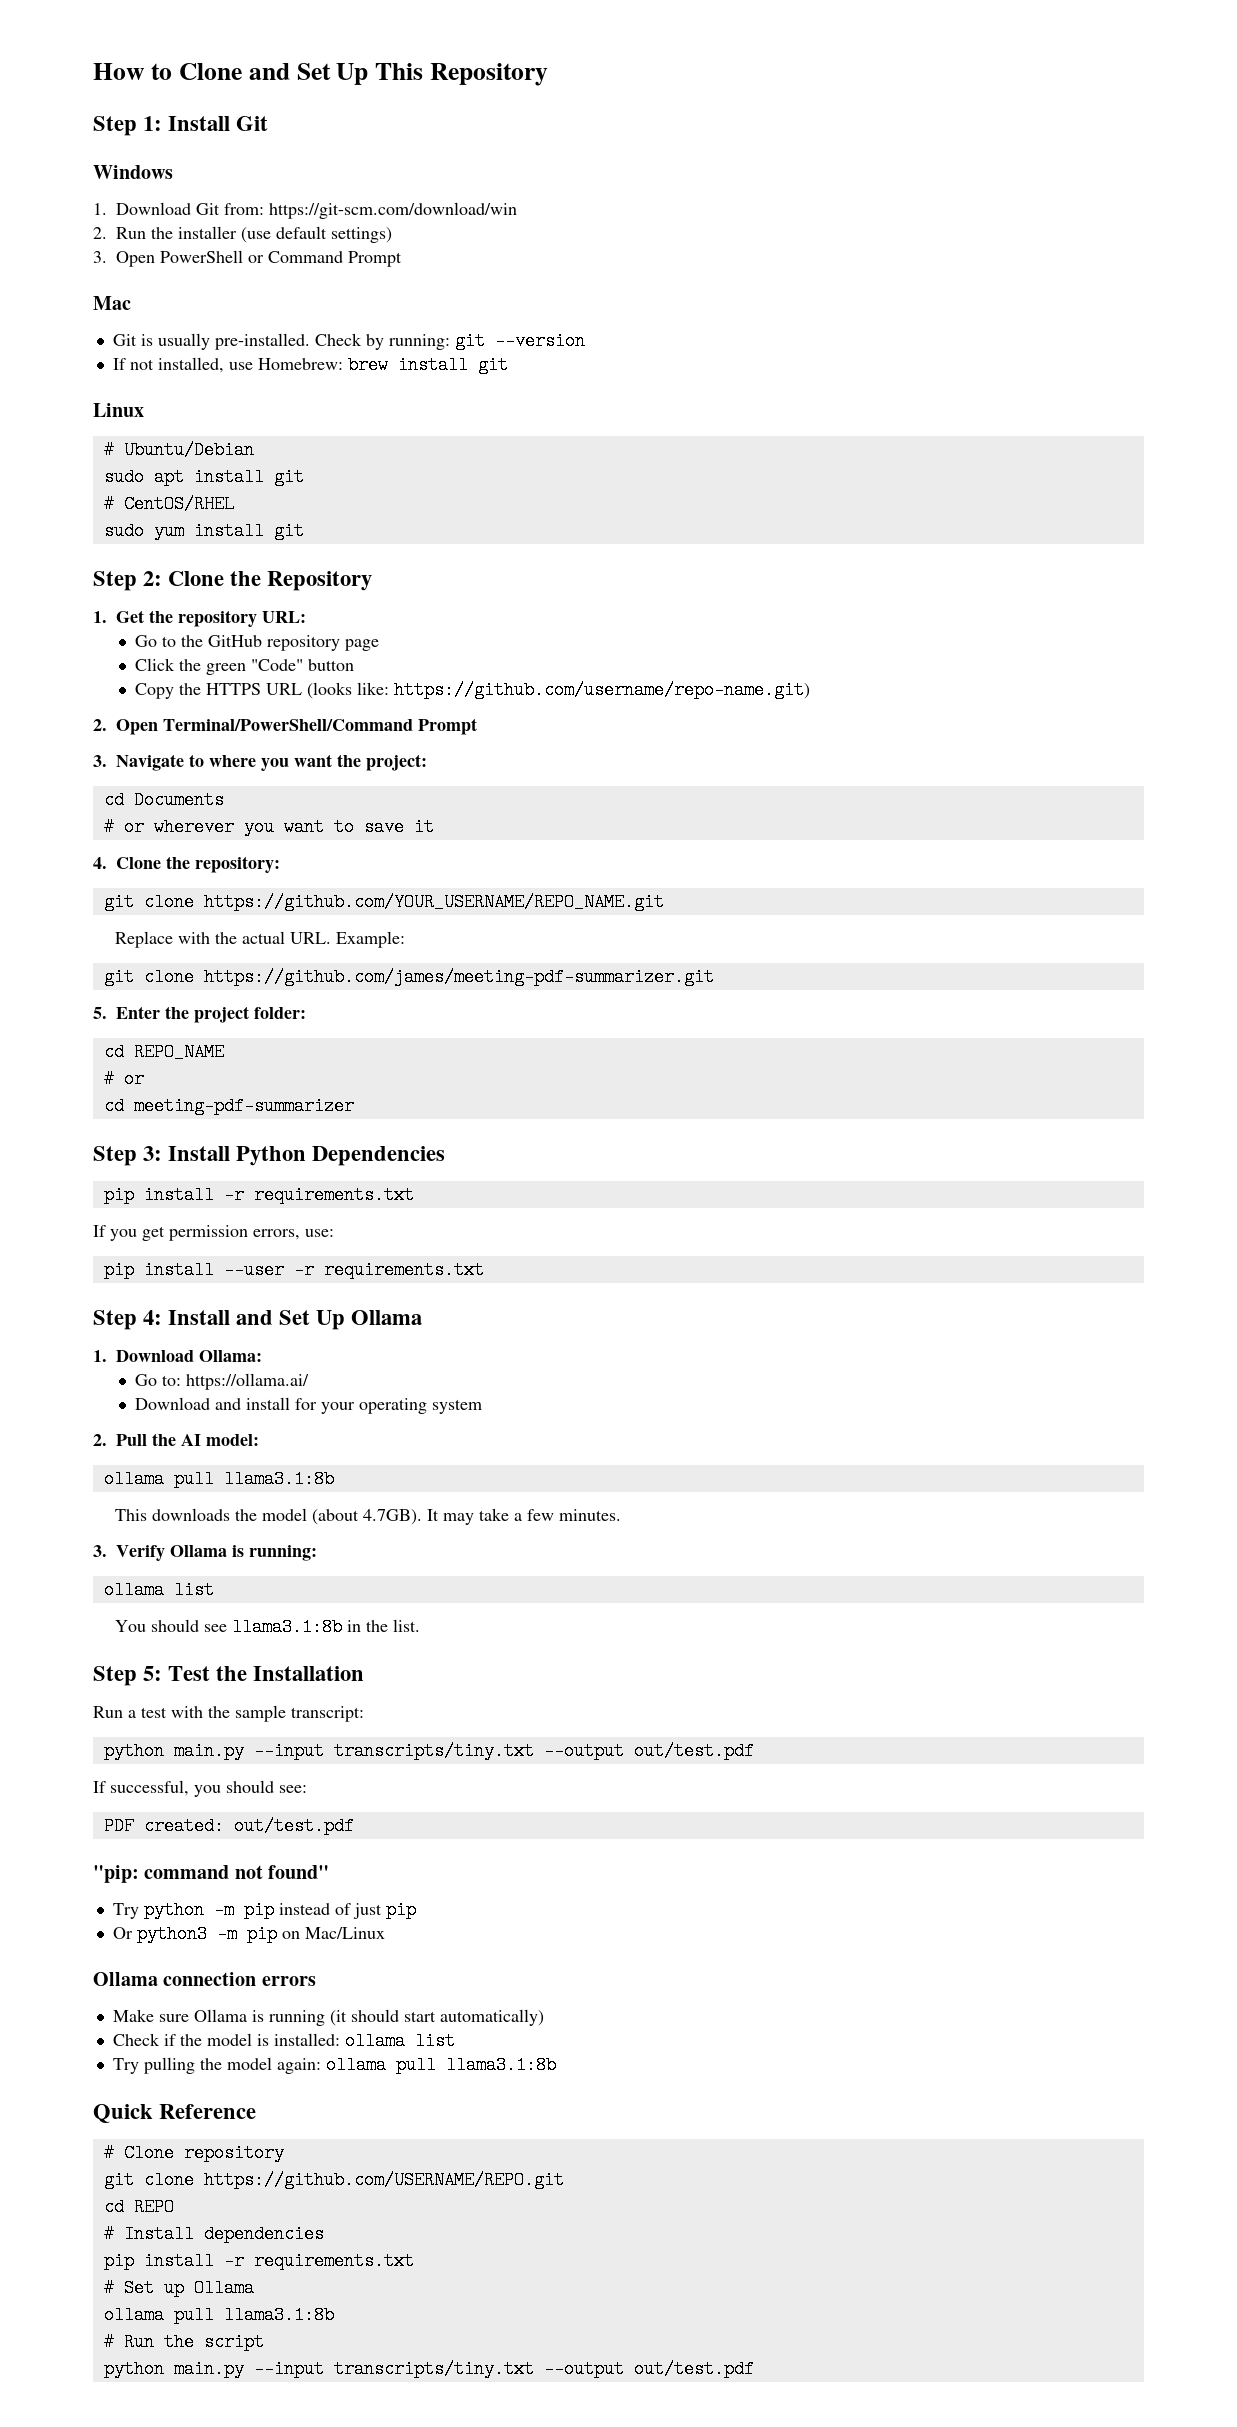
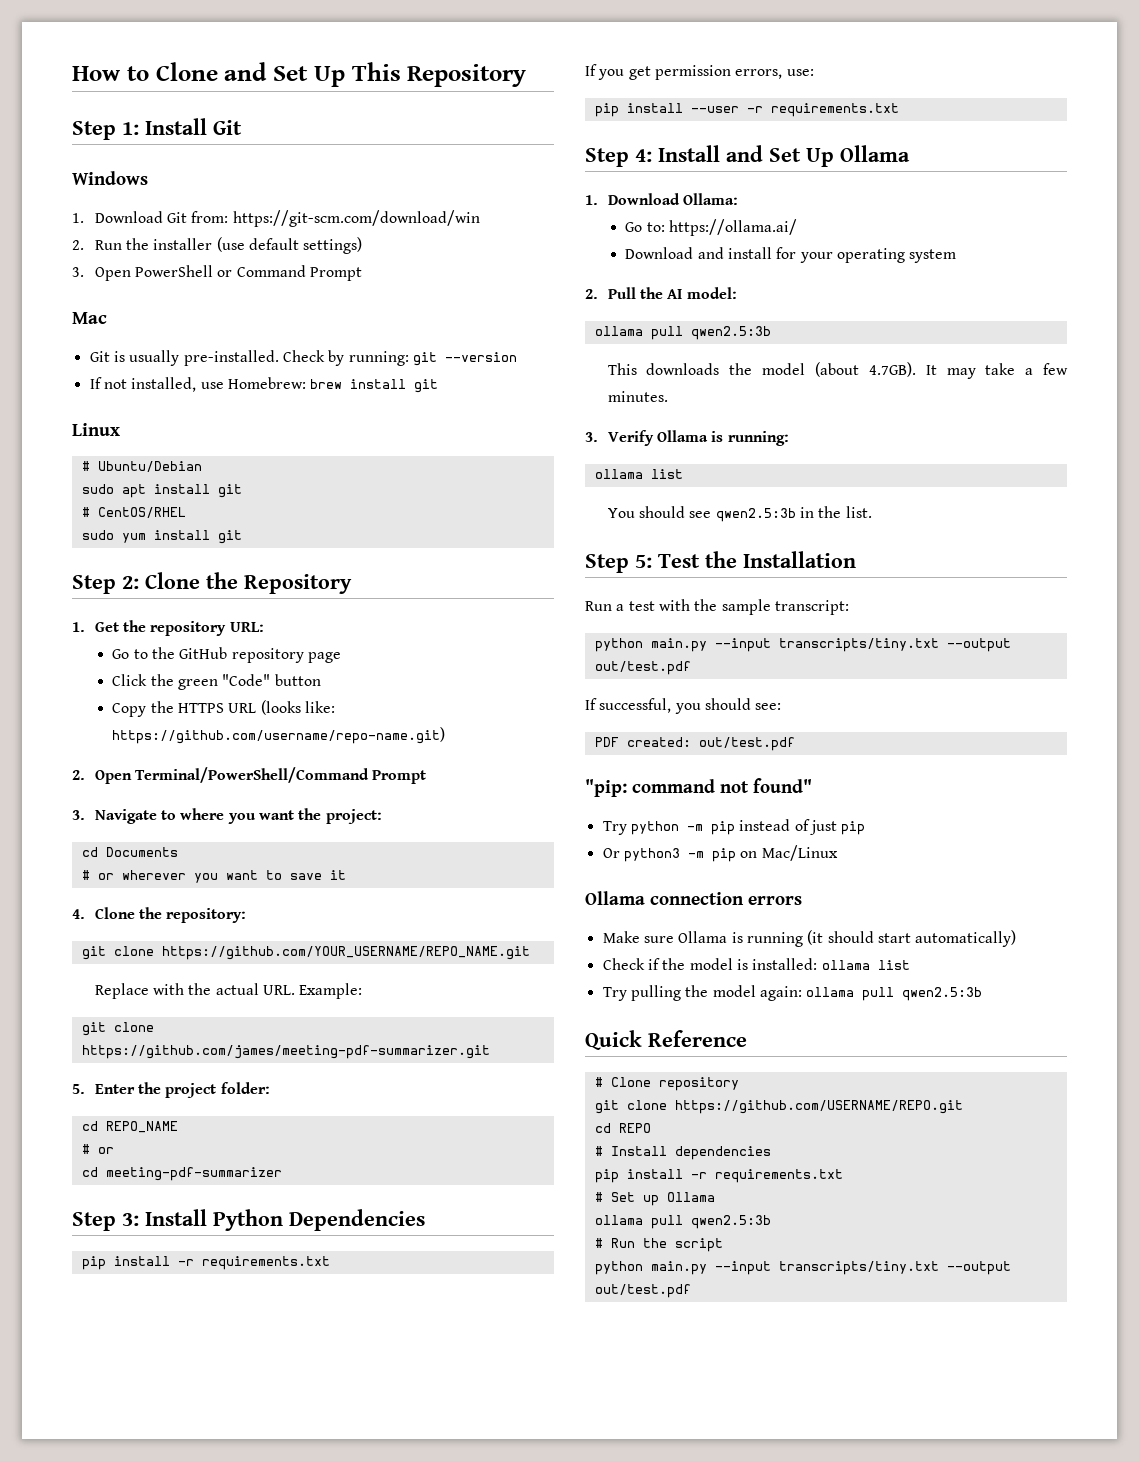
[223,1470,334,1488] llama3.1:8b -> [690,326,771,340] qwen2.5:3b
[232,1618,343,1636] llama3.1:8b -> [715,508,796,522] qwen2.5:3b
[445,2056,556,2074] llama3.1:8b -> [902,987,983,1001] qwen2.5:3b
[223,2306,334,2324] llama3.1:8b -> [690,1215,771,1229] qwen2.5:3b

